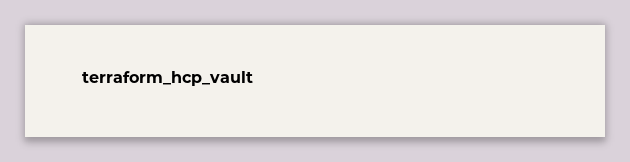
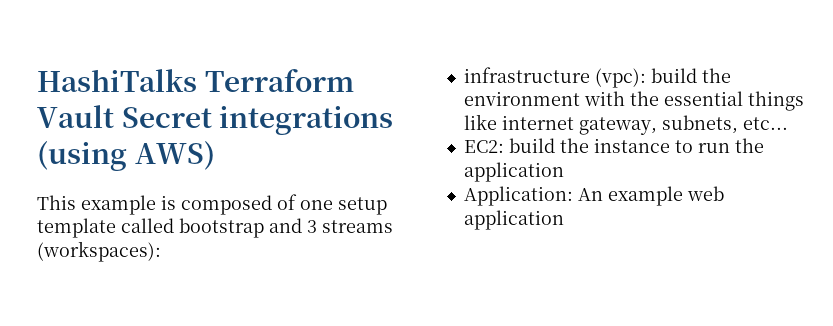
[82,71,253,86] terraform_hcp_vault -> [37,69,354,92] [37,105,394,135] [37,141,215,171] [37,194,387,215] [37,218,393,238] [37,241,161,262] [463,67,731,88] [463,91,804,111] [463,114,788,135] [463,138,764,153] [463,162,564,182] [463,186,724,206] [463,210,564,230] HashiTalks Terraform Vault Secret integrations (using AWS) // This example is composed of one setup template called bootstrap and 3 streams (workspaces): // infrastructure (vpc): build the environment with the essential things like internet gateway, subnets, etc... // EC2: build the instance to run the application // Application: An example web application

